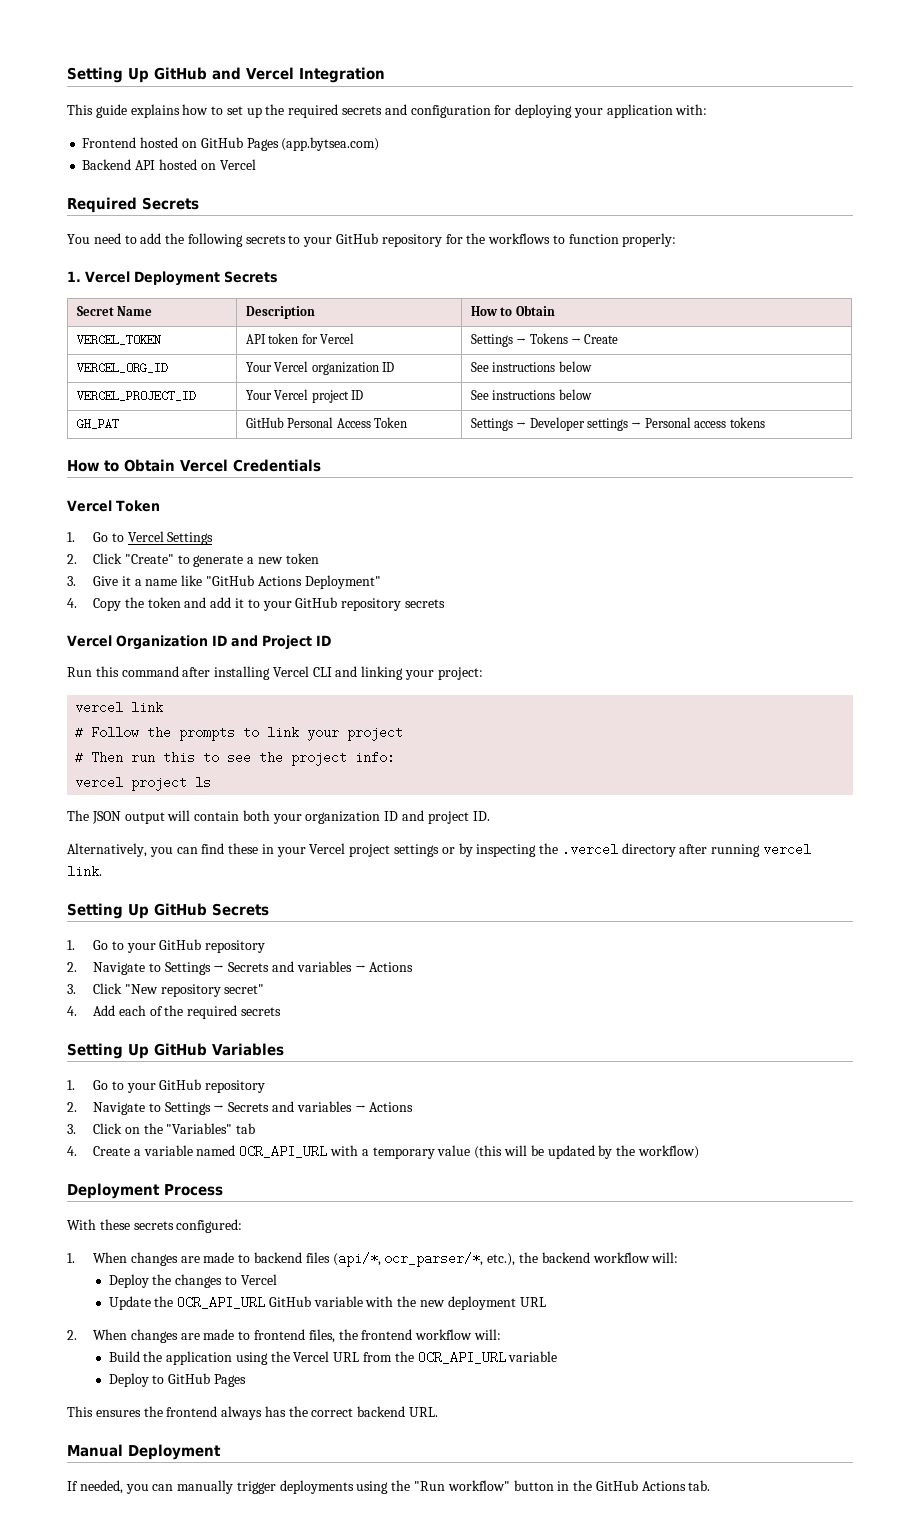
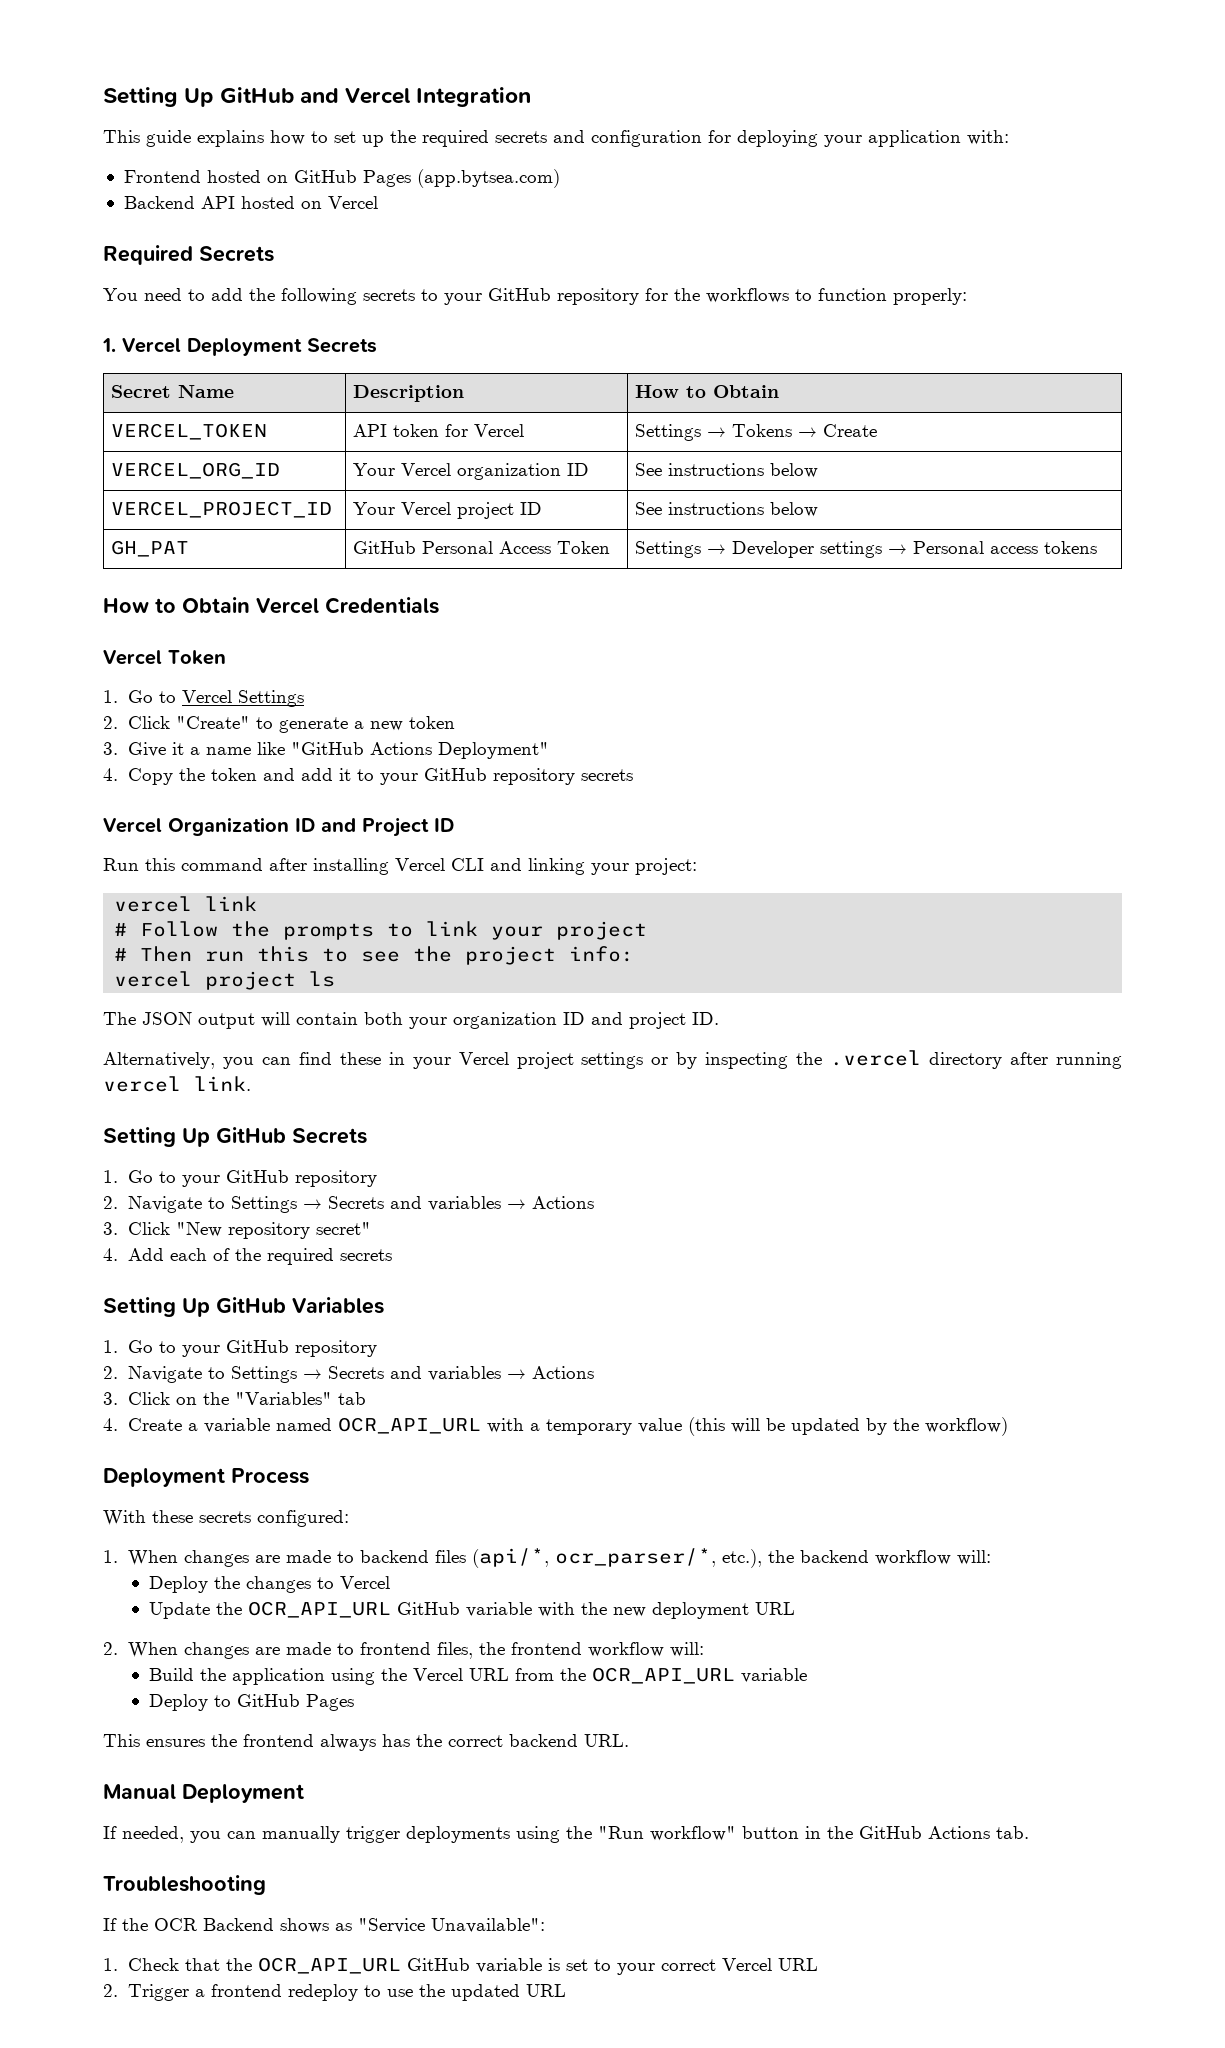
(711, 1485) none -> [103,1875,266,1895] [103,1918,545,1933] [103,1957,819,1975] [103,1984,567,2001] // Troubleshooting // If the OCR Backend shows as "Service Unavailable": // 1. Check that the OCR_API_URL GitHub variable is set to your correct Vercel URL // 2. Trigger a frontend redeploy to use the updated URL

